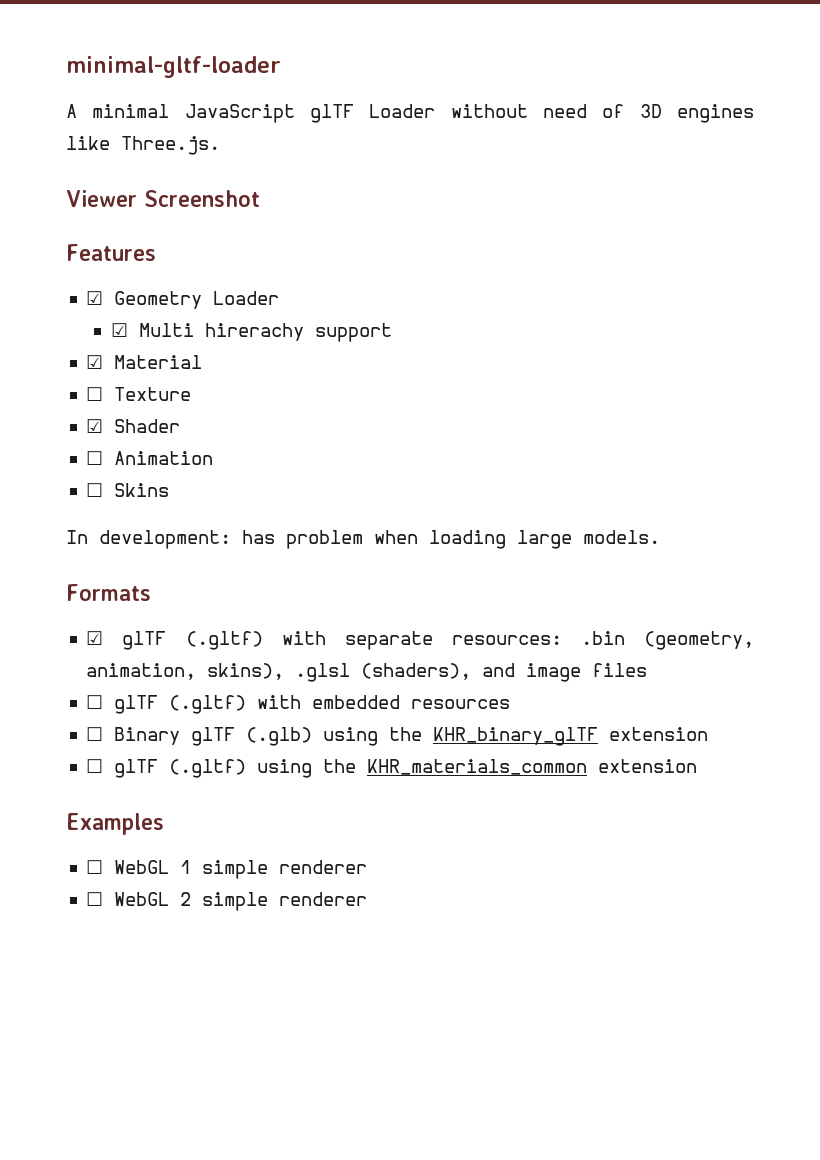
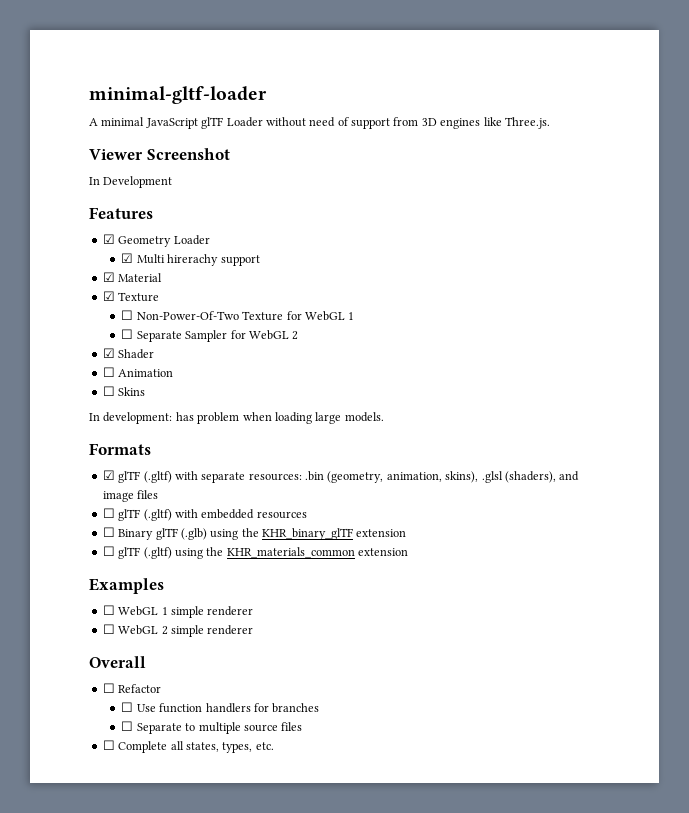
(625, 111) none -> [351,117,419,129] support from
(260, 198) none -> [89,176,173,188] // In Development
[86,387,192,401] // ☐ Texture -> [102,291,160,302] [121,310,355,321] [121,329,299,342] // ☑ Texture // ☐ Non-Power-Of-Two Texture for WebGL 1 // ☐ Separate Sampler for WebGL 2
(368, 899) none -> [89,656,146,668] [102,683,162,693] [121,702,320,713] [121,721,303,734] [102,740,274,753] // Overall // ☐ Refactor // ☐ Use function handlers for branches // ☐ Separate to multiple source files // ☐ Complete all states, types, etc.

